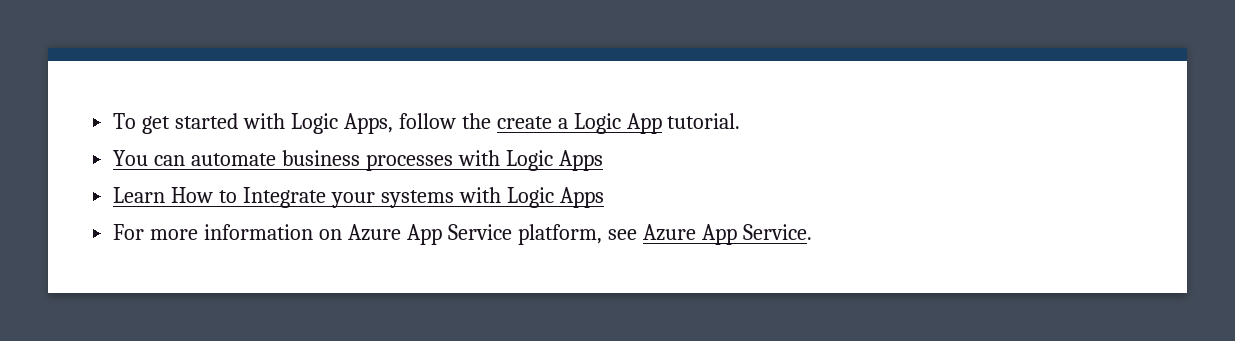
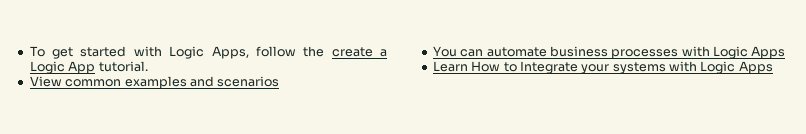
(741, 121) none -> [29,76,280,89] // View common examples and scenarios
[113,224,812,245] // For more information on Azure App Service platform, see Azure App Service. -> (773, 67) none

